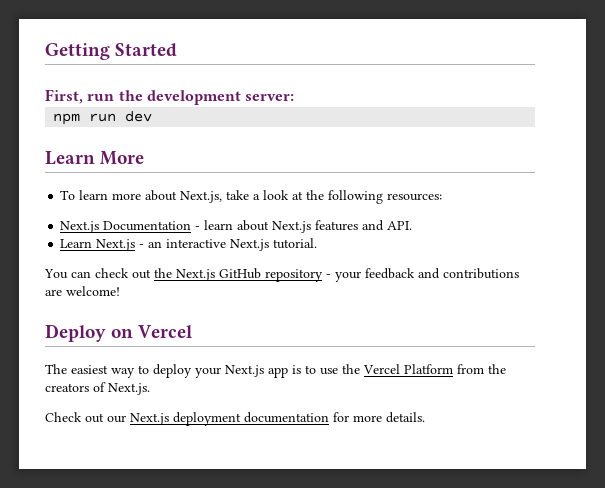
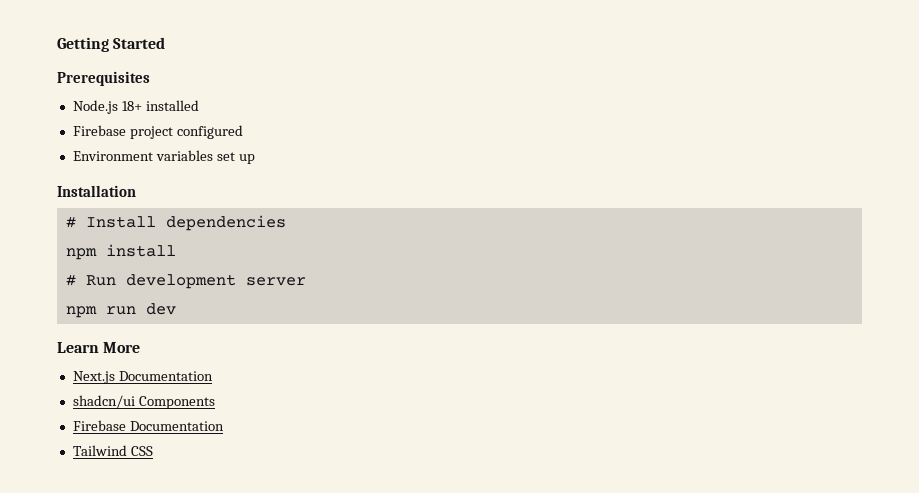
[45,89,295,105] First, run the development server: -> [57,71,150,86] [72,100,199,114] [72,125,243,139] [72,150,255,164] [57,185,136,197] [65,215,286,231] [65,244,176,260] [65,274,306,289] Prerequisites // Node.js 18+ installed // Firebase project configured // Environment variables set up // Installation // # Install dependencies // npm install // # Run development server
[60,190,443,204] [60,220,413,233] [60,238,318,251] [44,268,519,282] [45,286,120,296] [45,324,193,342] [45,364,506,378] [45,382,150,395] [45,412,425,426] To learn more about Next.js, take a look at the following resources: // Next.js Documentation - learn about Next.js features and API. // Learn Next.js - an interactive Next.js tutorial. // You can check out the Next.js GitHub repository - your feedback and contributions are welcome! // Deploy on Vercel // The easiest way to deploy your Next.js app is to use the Vercel Platform from the creators of Next.js. // Check out our Next.js deployment documentation for more details. -> [72,371,213,384] [72,395,215,409] [72,420,224,431] [72,445,153,456] Next.js Documentation // shadcn/ui Components // Firebase Documentation // Tailwind CSS

